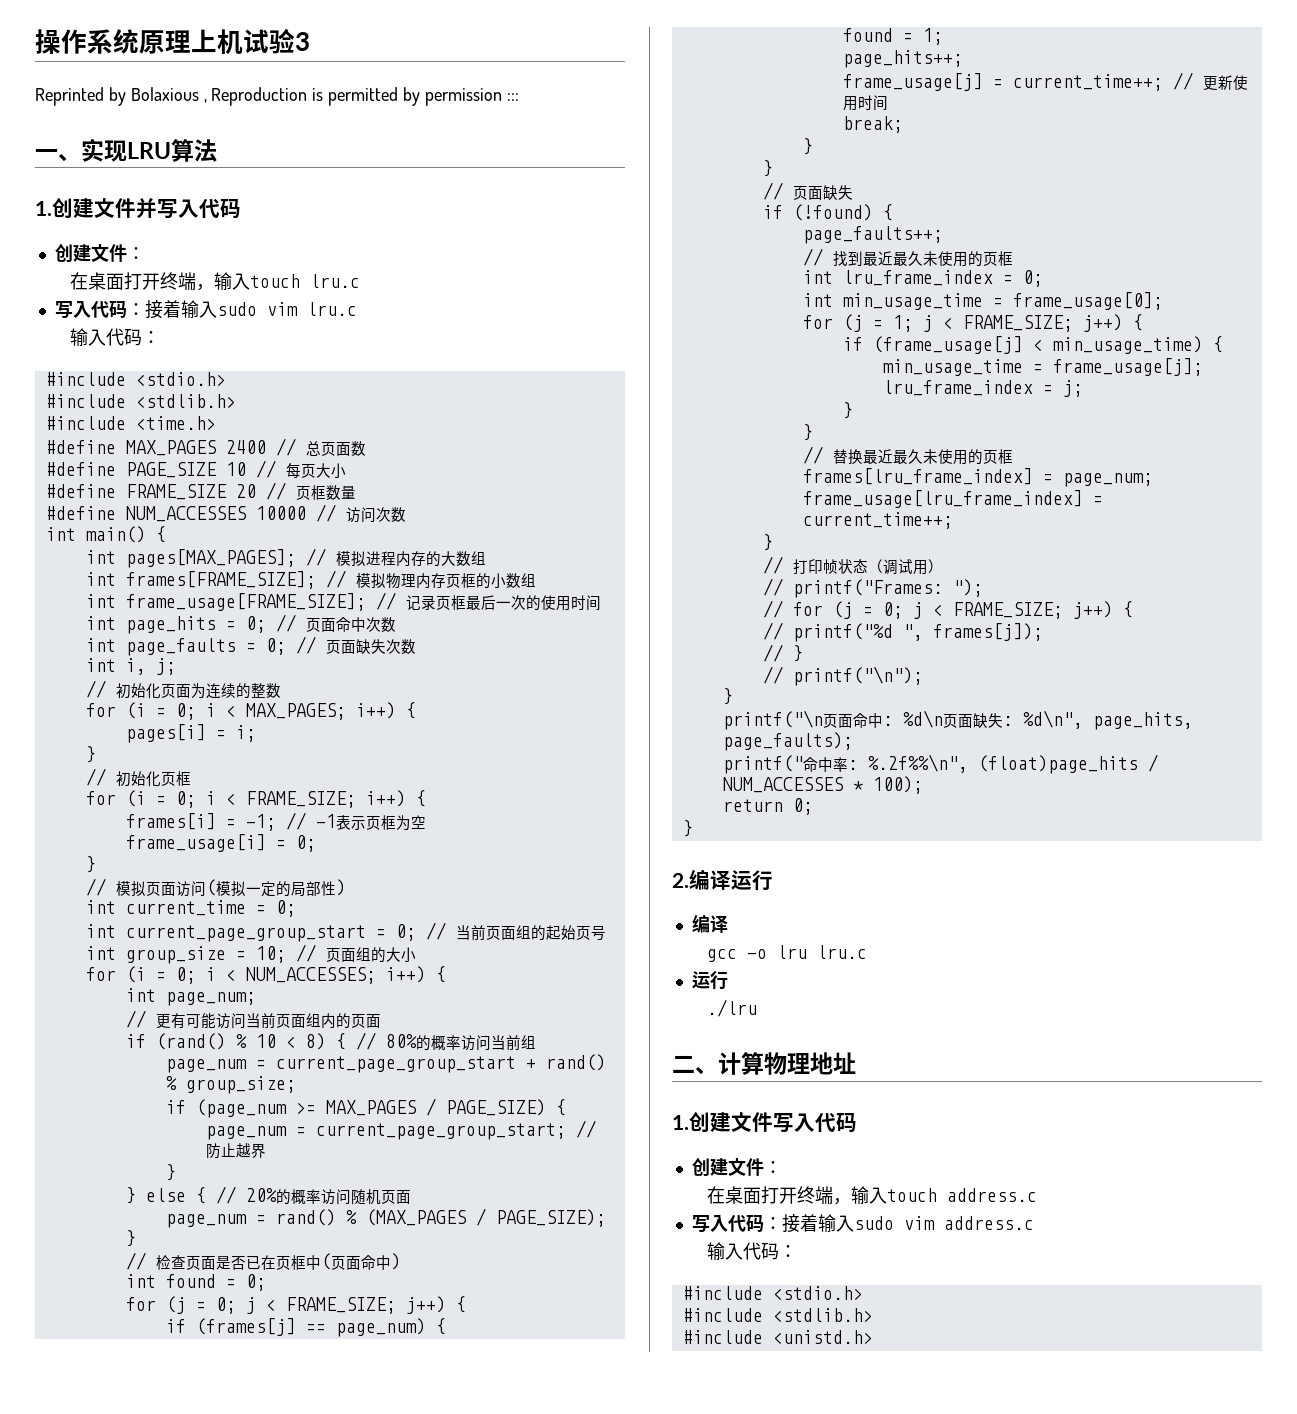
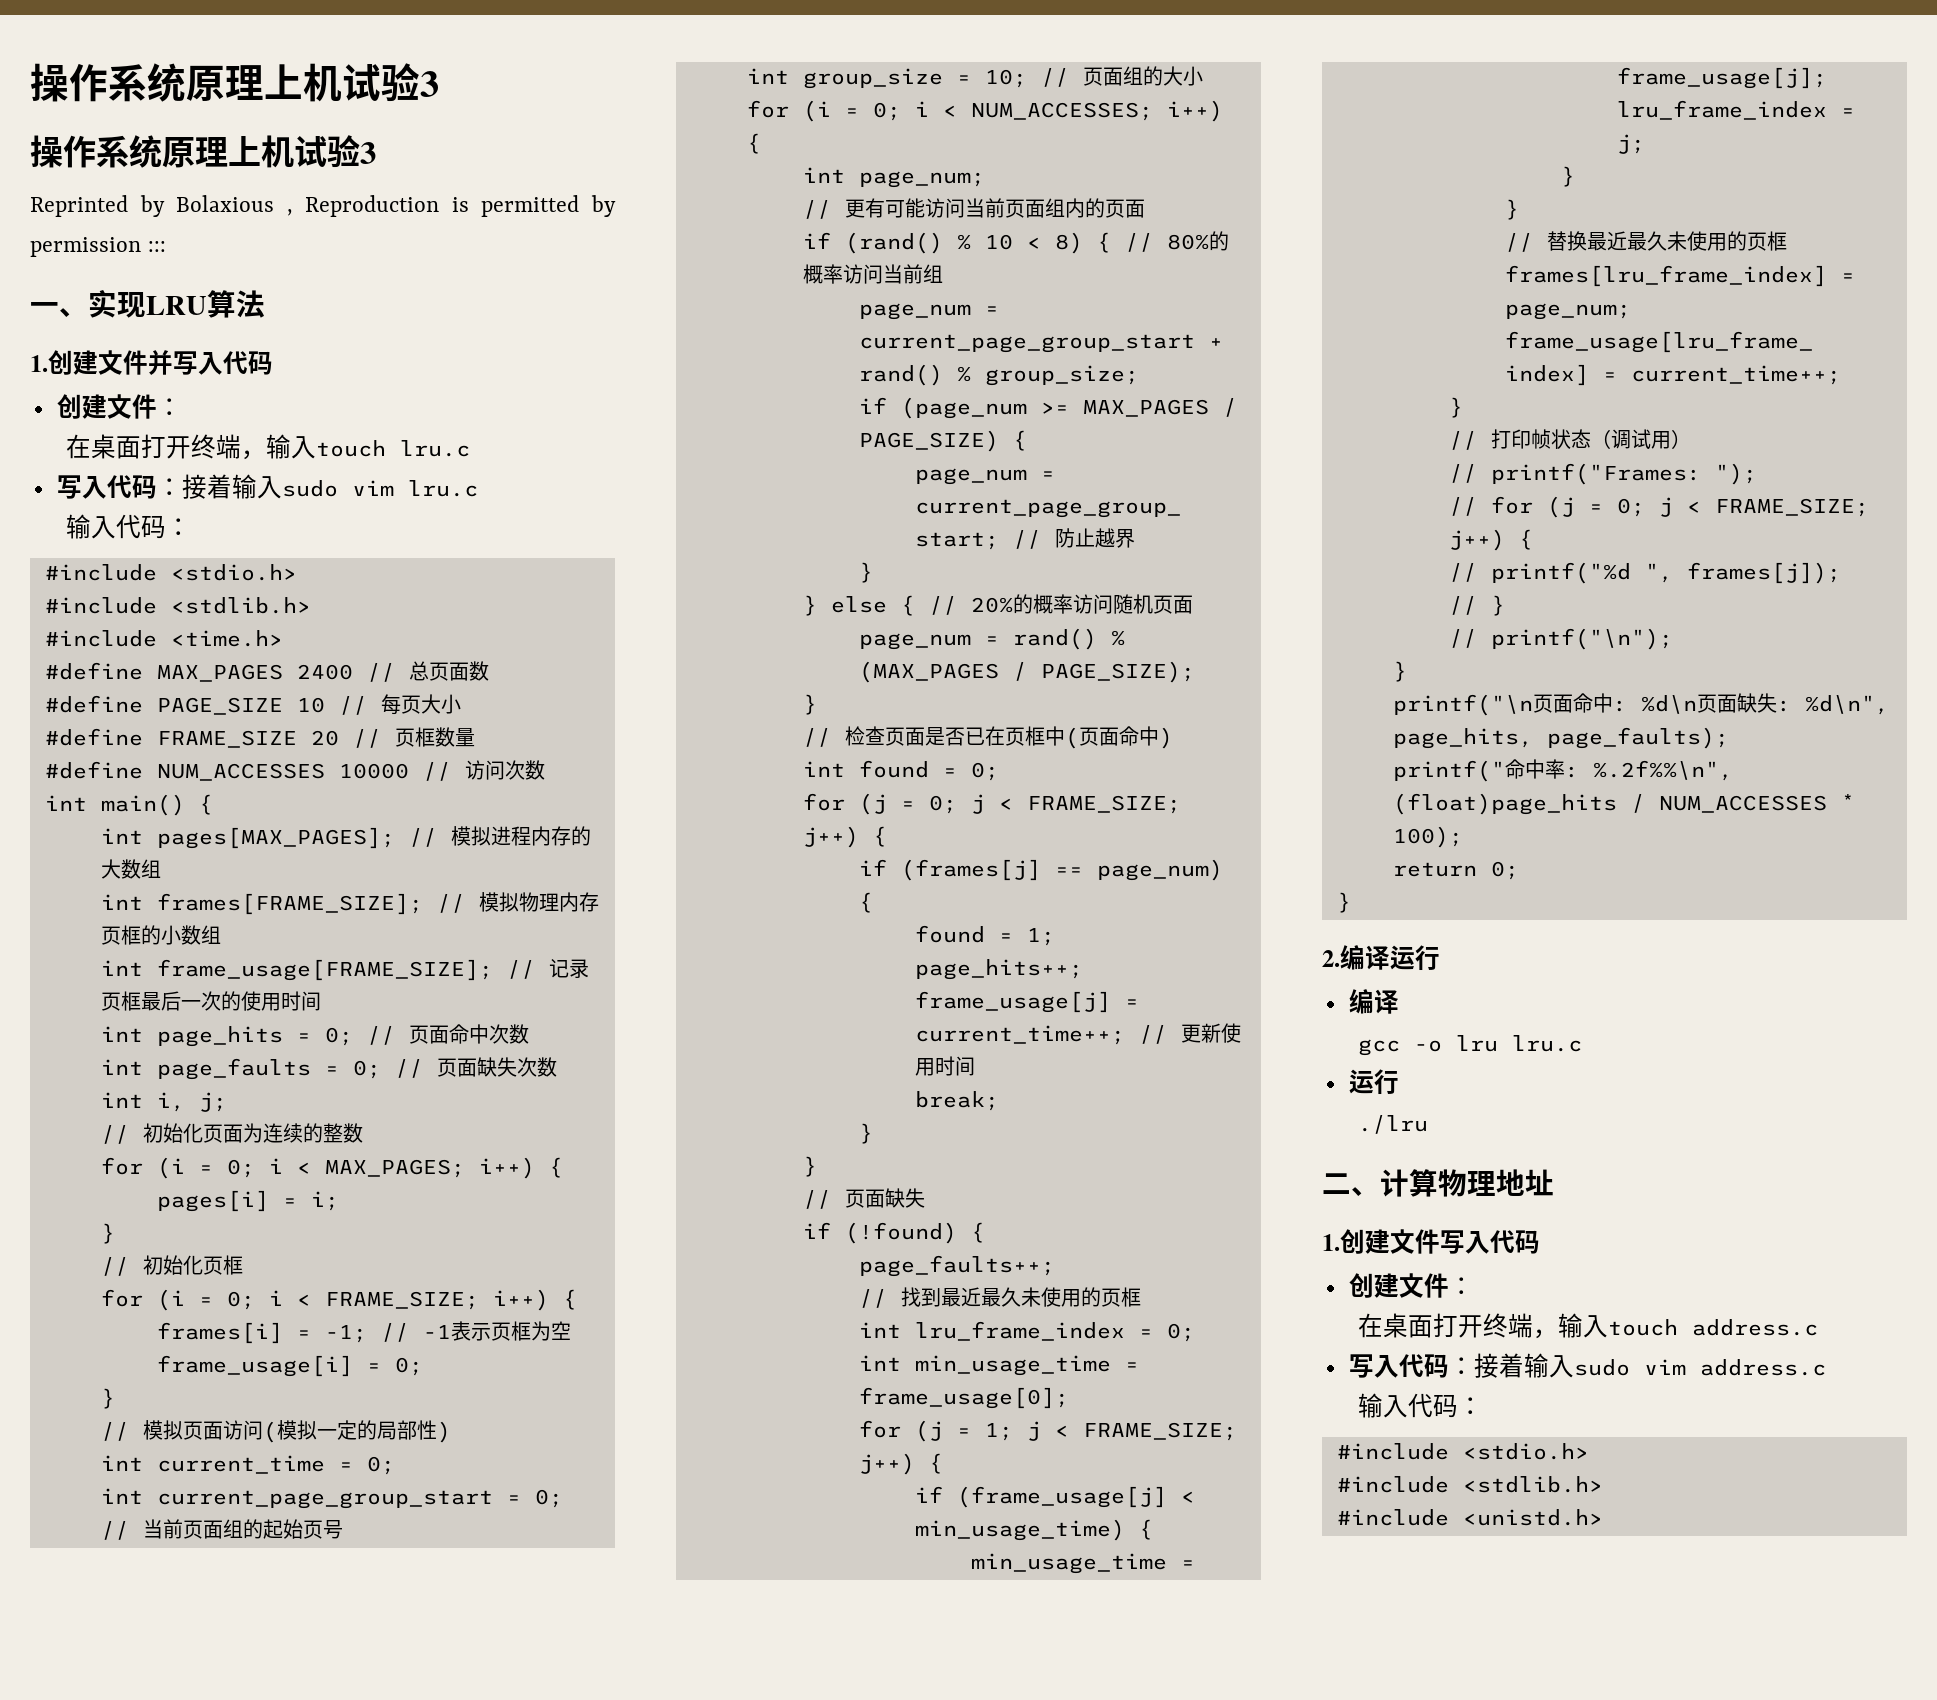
[35,29,310,54] 操作系统原理上机试验3 -> [30,63,439,102] [30,135,377,168] 操作系统原理上机试验3 // 操作系统原理上机试验3

